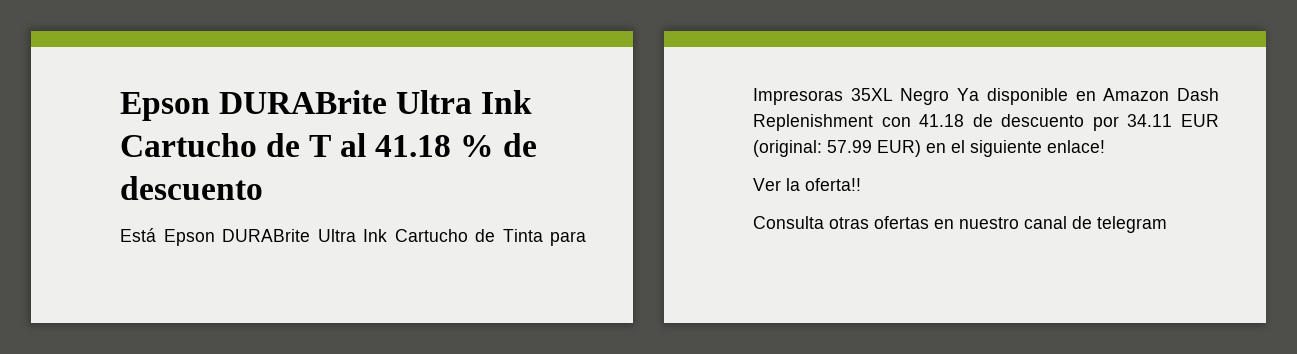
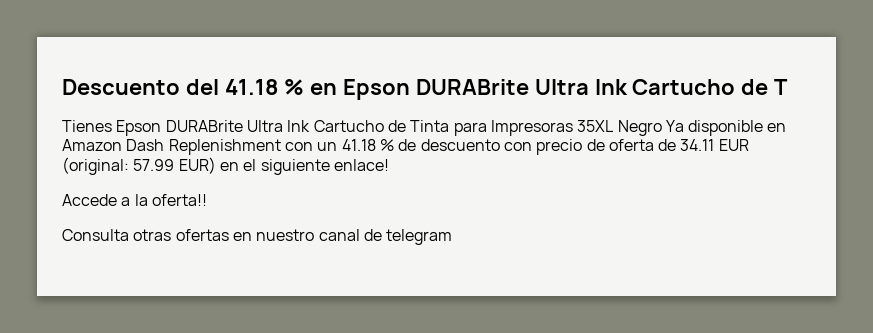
(120, 106) none -> [62,79,337,95] Descuento del 41.18 % en
[340,133,538,157] [120,176,263,200] [120,228,156,242] al 41.18 % de descuento // Está -> [62,120,112,132] // Tienes
[919,114,1119,131] 41.18 de descuento por -> [317,139,677,155] un 41.18 % de descuento con precio de oferta de
[753,178,781,191] Ver -> [62,194,131,206] Accede a

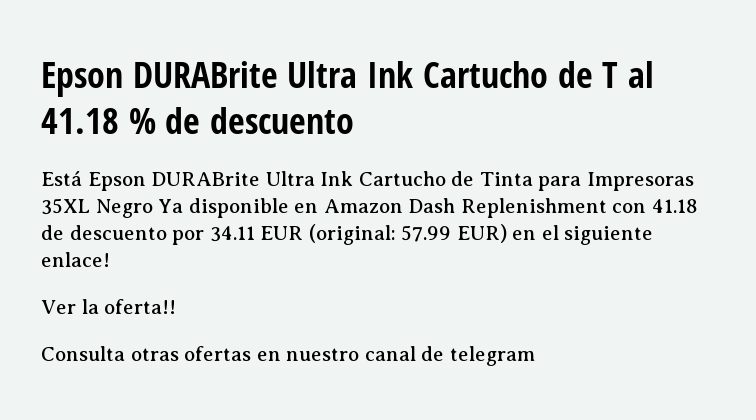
[62,79,337,95] Descuento del 41.18 % en -> (41, 79) none
[62,120,112,132] // Tienes -> [628,61,655,88] [41,107,355,134] [41,171,82,186] al 41.18 % de descuento // Está
[317,139,677,155] un 41.18 % de descuento con precio de oferta de -> [651,199,698,213] [41,225,205,245] 41.18 de descuento por
[62,194,131,206] Accede a -> [41,300,76,314] Ver

